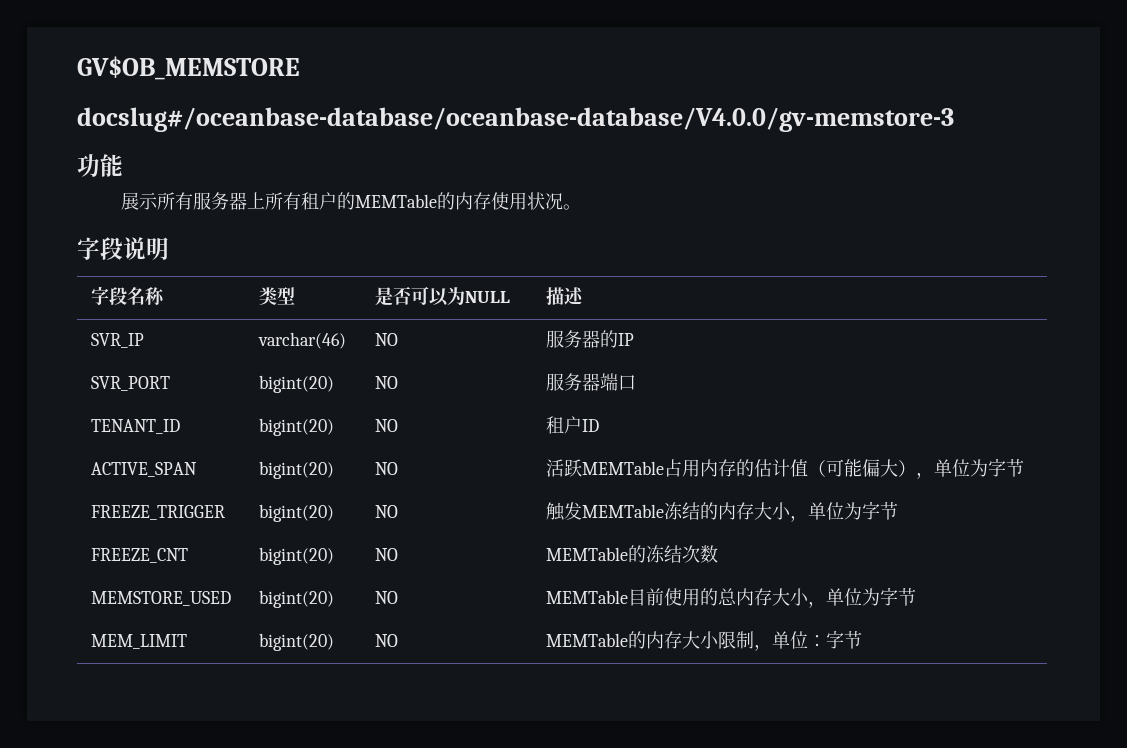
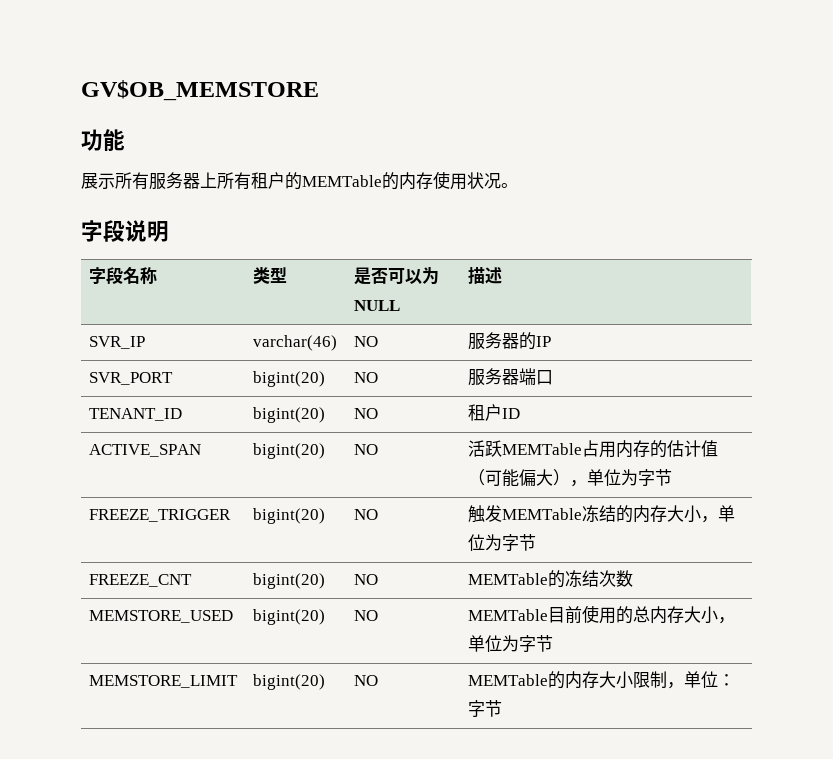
[77,107,954,132] // docslug#/oceanbase-database/oceanbase-database/V4.0.0/gv-memstore-3 -> (319, 90) none
[90,634,187,649] MEM_LIMIT -> [88,675,238,688] MEMSTORE_LIMIT

